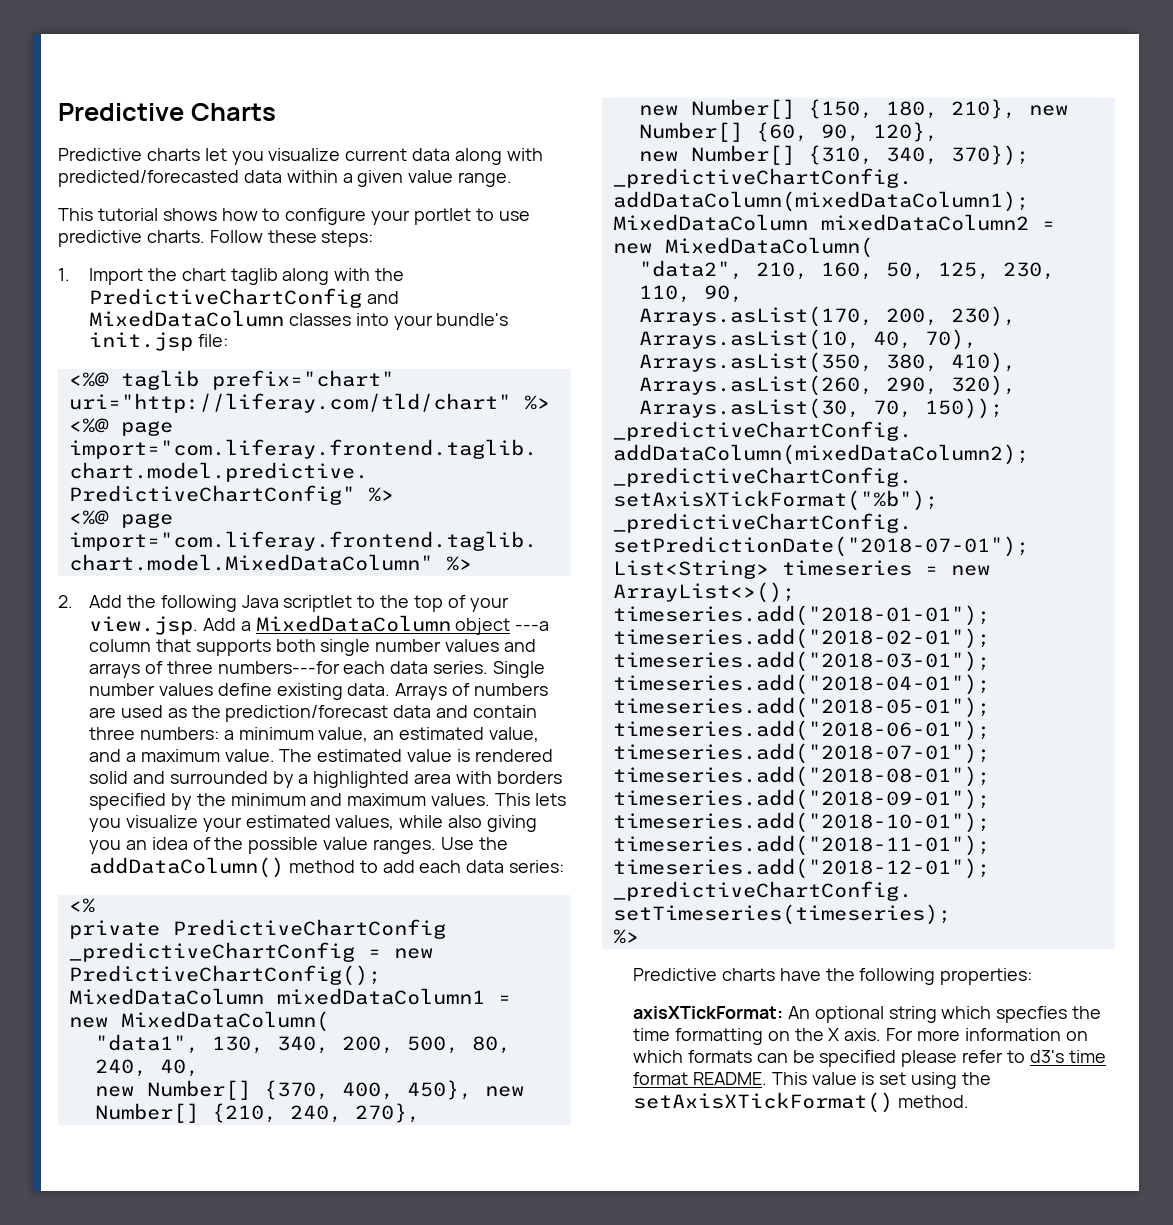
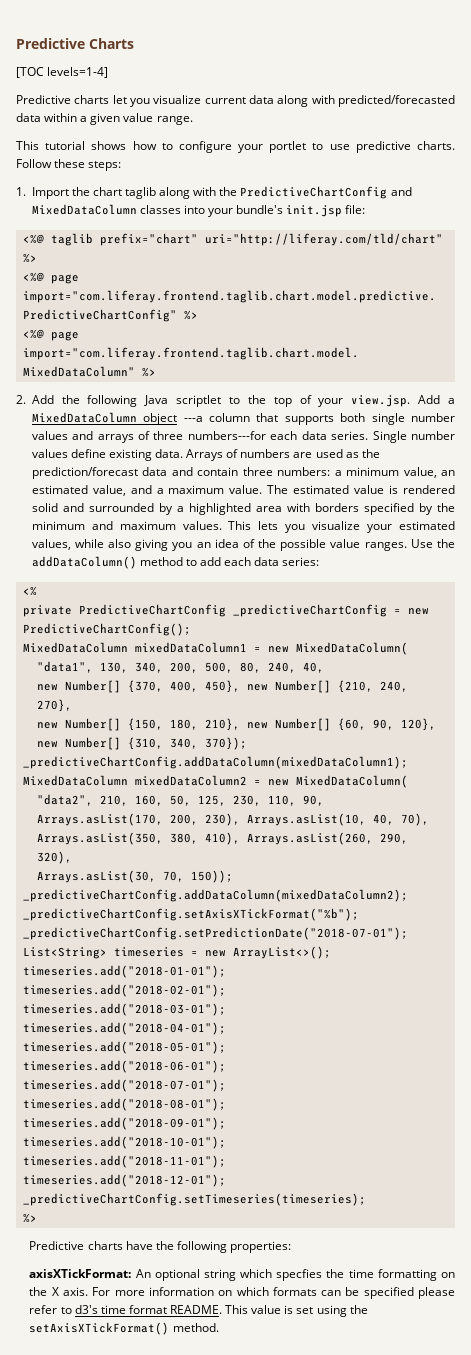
(276, 112) none -> [16,67,109,78] // [TOC levels=1-4]

